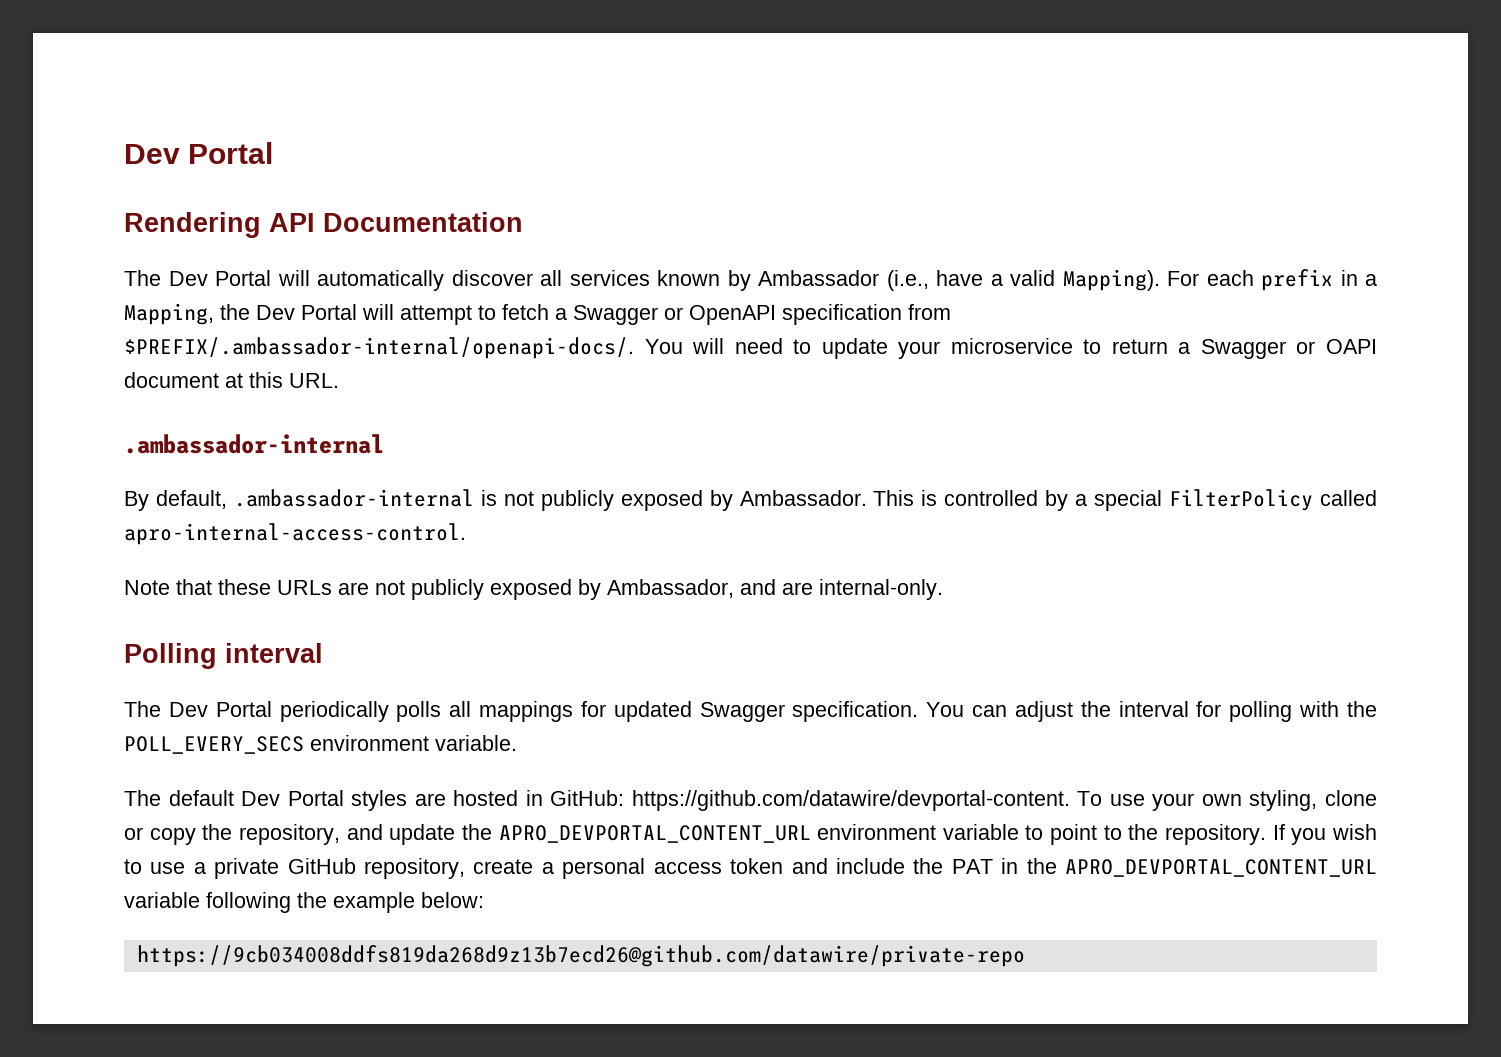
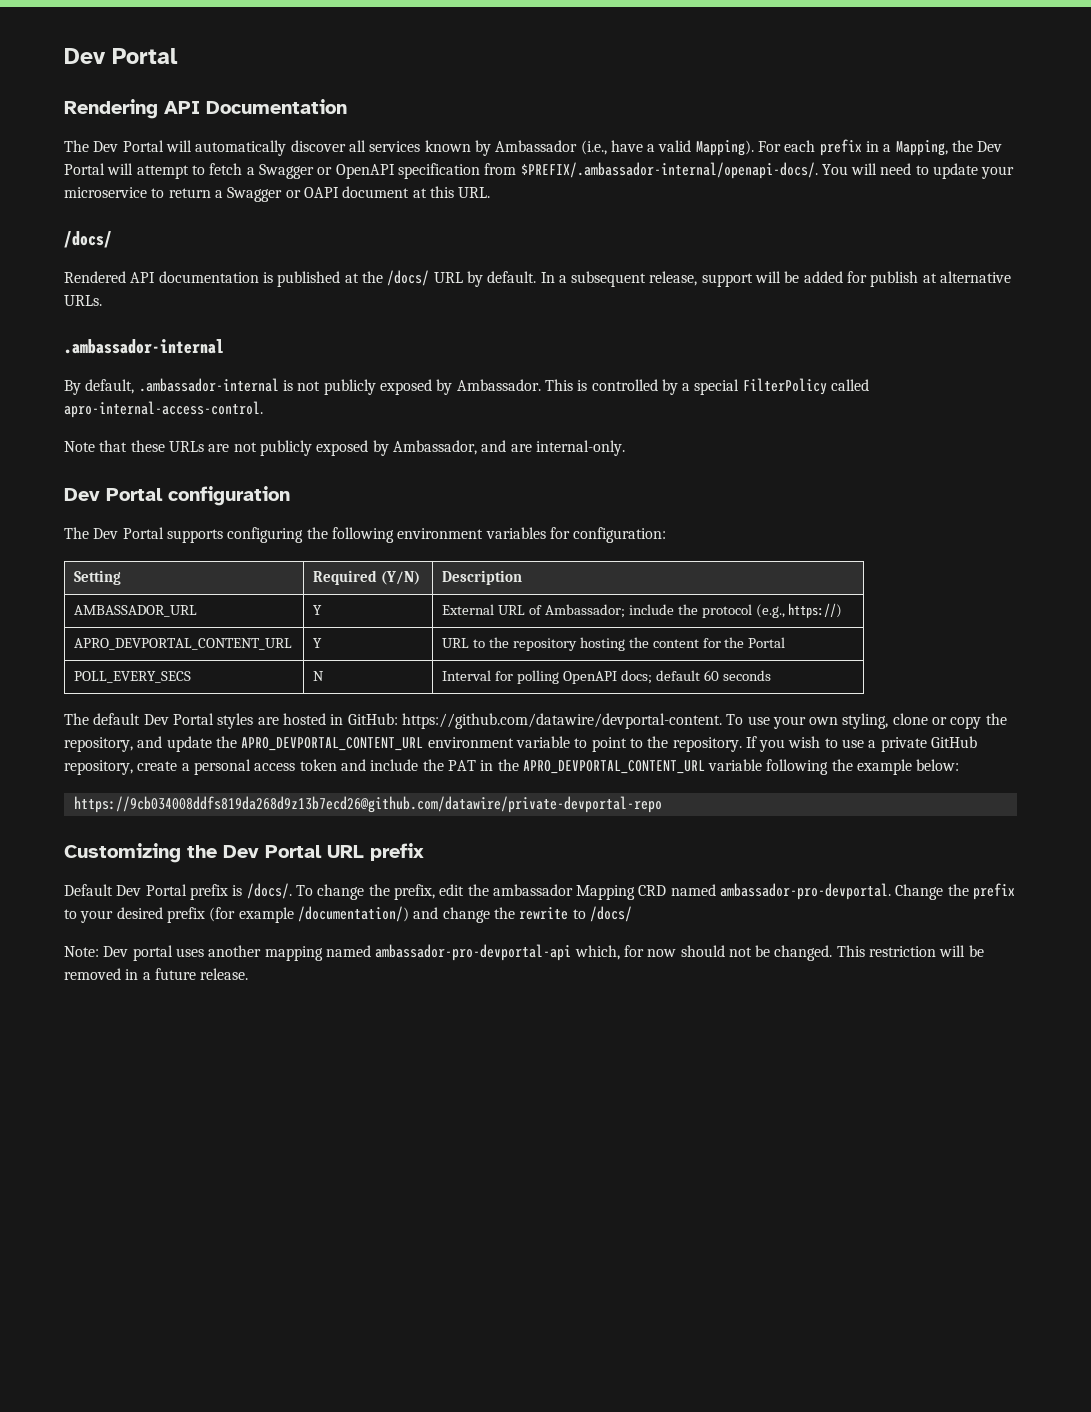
(339, 380) none -> [64,231,112,248] [64,270,1012,287] [64,295,102,306] // /docs/ // Rendered API documentation is published at the /docs/ URL by default. In a subsequent release, support will be added for publish at alternative URLs.
[124,643,323,669] [124,701,1378,722] [124,735,517,754] Polling interval // The Dev Portal periodically polls all mappings for updated Swagger specification. You can adjust the interval for polling with the POLL_EVERY_SECS environment variable. -> [64,486,290,506] [64,527,667,543] [74,570,122,585] [313,570,421,585] [442,570,523,585] [74,605,198,617] [313,605,323,615] [442,603,843,618] [74,638,293,650] [313,638,323,648] [442,637,786,651] [74,671,192,683] [313,671,325,681] [442,670,771,684] Dev Portal configuration // The Dev Portal supports configuring the following environment variables for configuration: // Setting | Required (Y/N) | Description // AMBASSADOR_URL | Y | External URL of Ambassador; include the protocol (e.g., https://) // APRO_DEVPORTAL_CONTENT_URL | Y | URL to the repository hosting the content for the Portal // POLL_EVERY_SECS | N | Interval for polling OpenAPI docs; default 60 seconds
[136,945,1025,967] https://9cb034008ddfs819da268d9z13b7ecd26@github.com/datawire/private-repo -> [73,796,662,813] [64,843,424,863] [64,883,1016,900] [64,906,632,923] [64,944,984,961] [64,968,249,980] https://9cb034008ddfs819da268d9z13b7ecd26@github.com/datawire/private-devportal-repo // Customizing the Dev Portal URL prefix // Default Dev Portal prefix is /docs/. To change the prefix, edit the ambassador Mapping CRD named ambassador-pro-devportal. Change the prefix to your desired prefix (for example /documentation/) and change the rewrite to /docs/ // Note: Dev portal uses another mapping named ambassador-pro-devportal-api which, for now should not be changed. This restriction will be removed in a future release.

